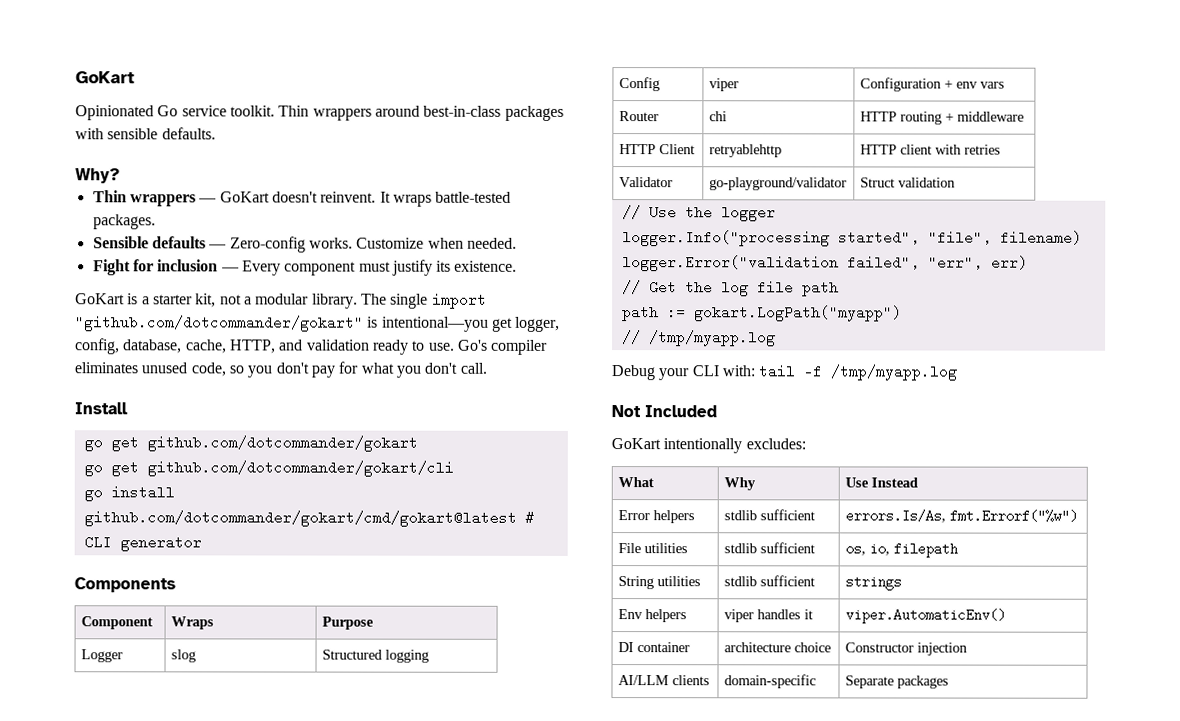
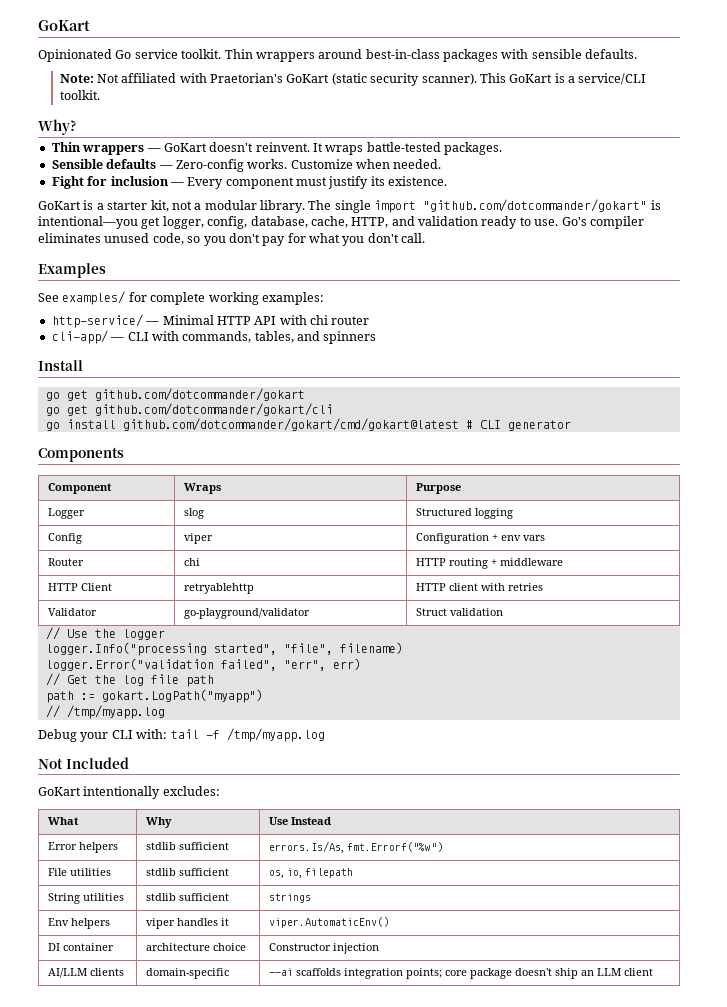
(216, 133) none -> [59,73,647,86] [59,90,100,100] // Note: Not affiliated with Praetorian's GoKart (static security scanner). This GoKart is a service/CLI toolkit.
(487, 368) none -> [38,263,106,278] [38,291,324,305] [51,314,370,328] [51,330,377,344] // Examples // See examples/ for complete working examples: // http-service/ — Minimal HTTP API with chi router // cli-app/ — CLI with commands, tables, and spinners
[844,675,949,689] Separate packages -> [268,968,653,979] --ai scaffolds integration points; core package doesn't ship an LLM client

